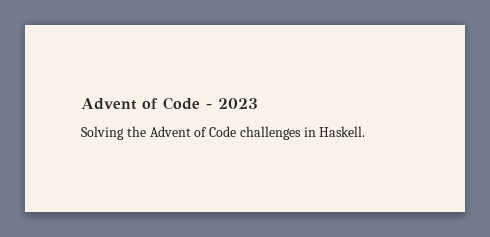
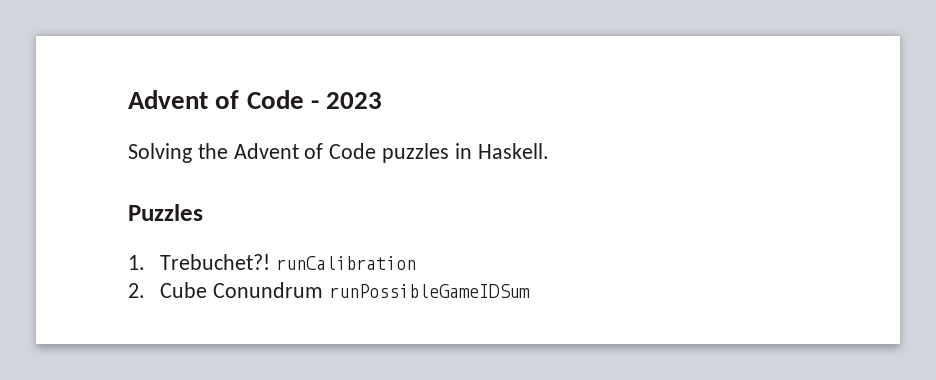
[239,126,301,140] challenges -> [382,143,450,163] puzzles
(366, 131) none -> [128,204,203,221] [128,254,417,270] [128,282,530,298] // Puzzles // 1. Trebuchet?! runCalibration // 2. Cube Conundrum runPossibleGameIDSum

